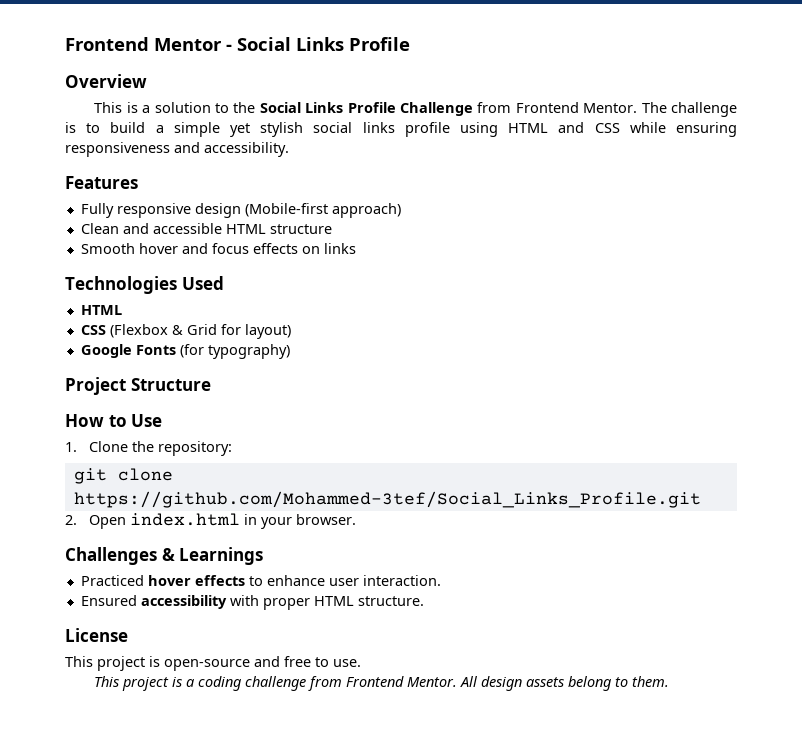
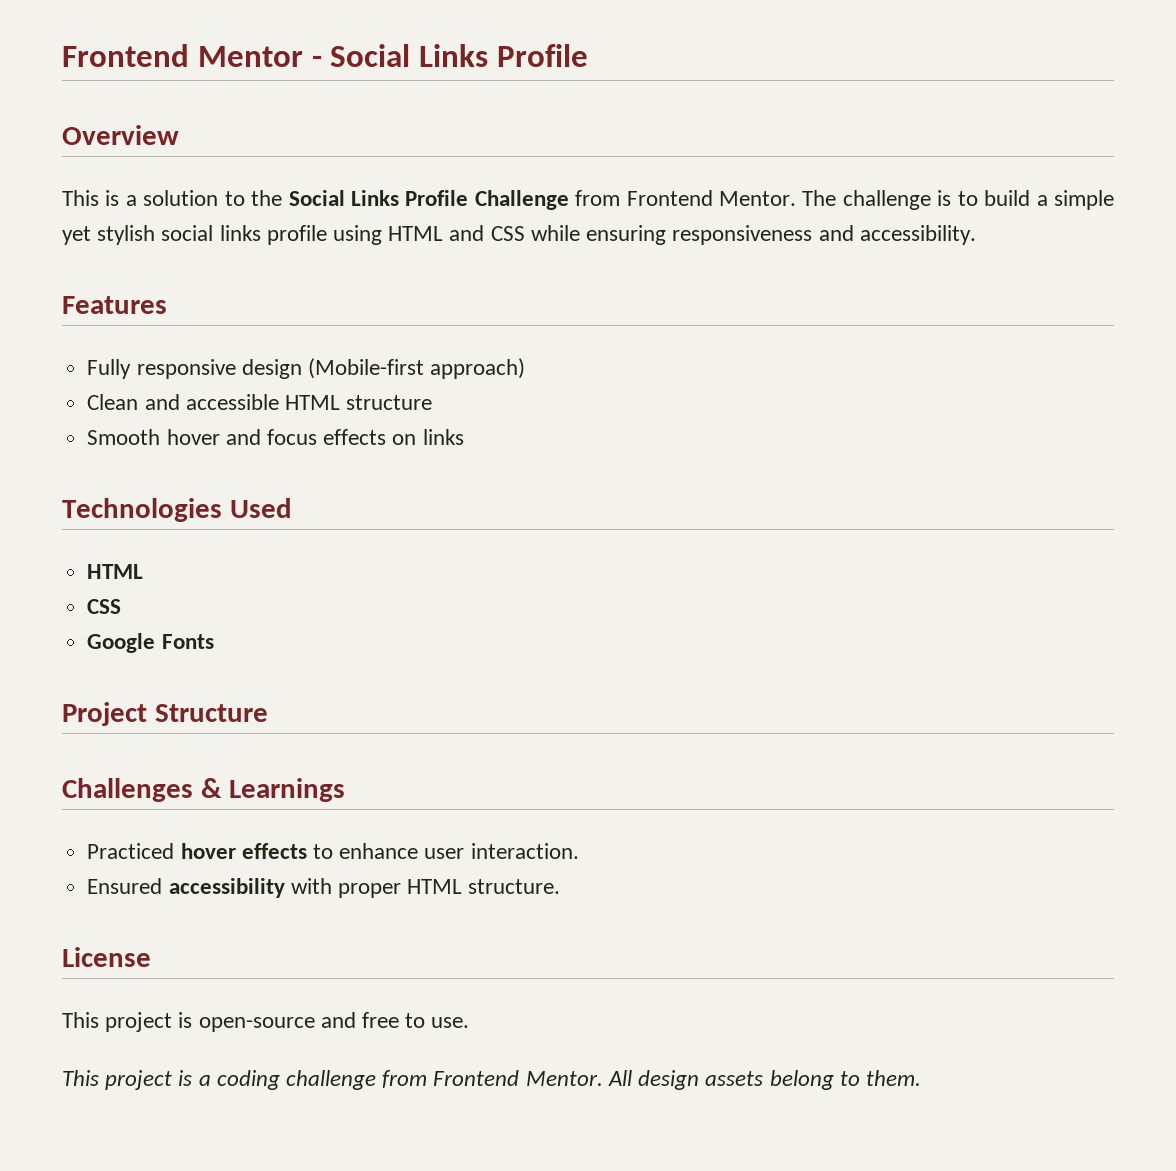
[109,324,291,339] (Flexbox & Grid for layout) -> (122, 606) none
[179,344,290,359] (for typography) -> (214, 641) none
[65,414,163,427] [65,441,232,456] [73,468,173,484] [73,491,701,508] [65,513,356,529] // How to Use // 1. Clone the repository: // git clone https://github.com/Mohammed-3tef/Social_Links_Profile.git // 2. Open index.html in your browser. -> (268, 713) none

